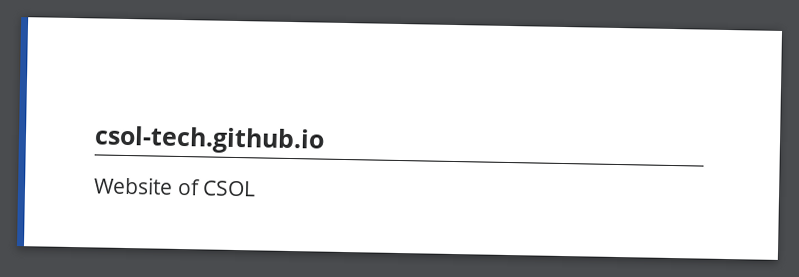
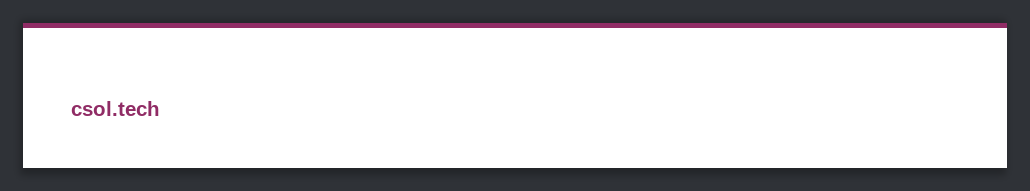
[94,125,325,155] [93,176,257,197] csol-tech.github.io // Website of CSOL -> [71,101,160,116] csol.tech

